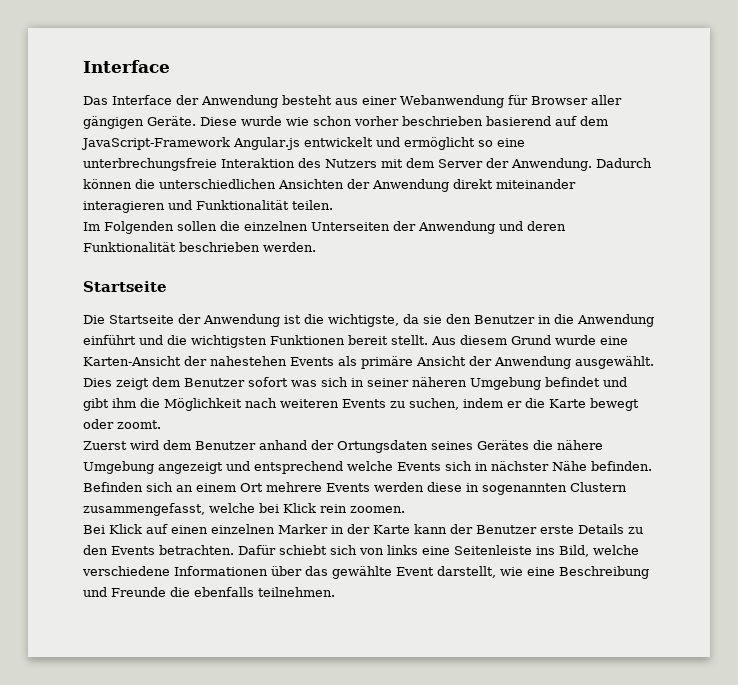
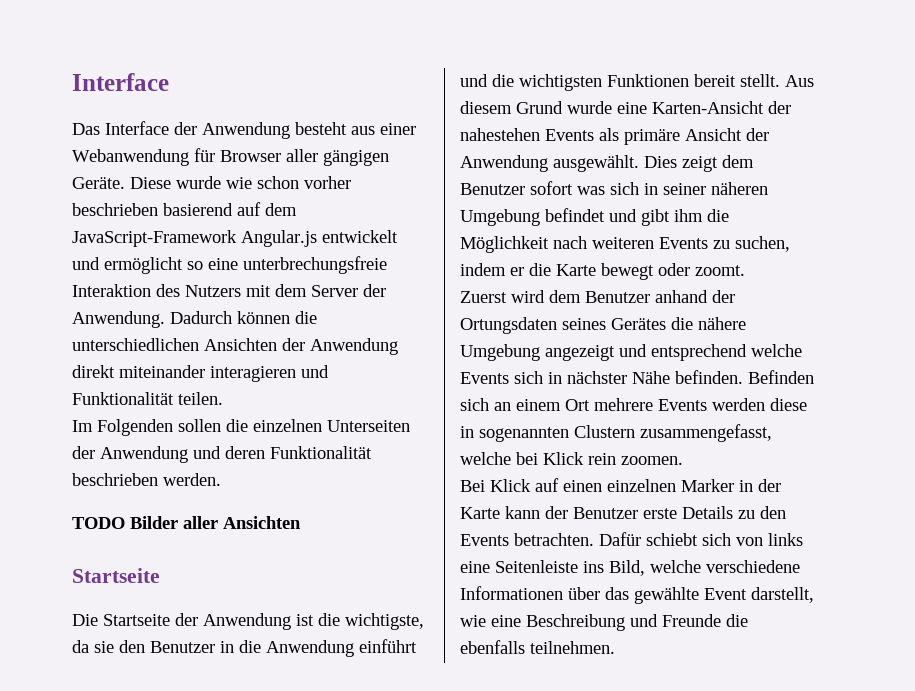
(316, 247) none -> [72,516,301,529] // TODO Bilder aller Ansichten

